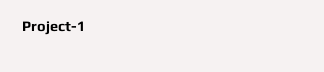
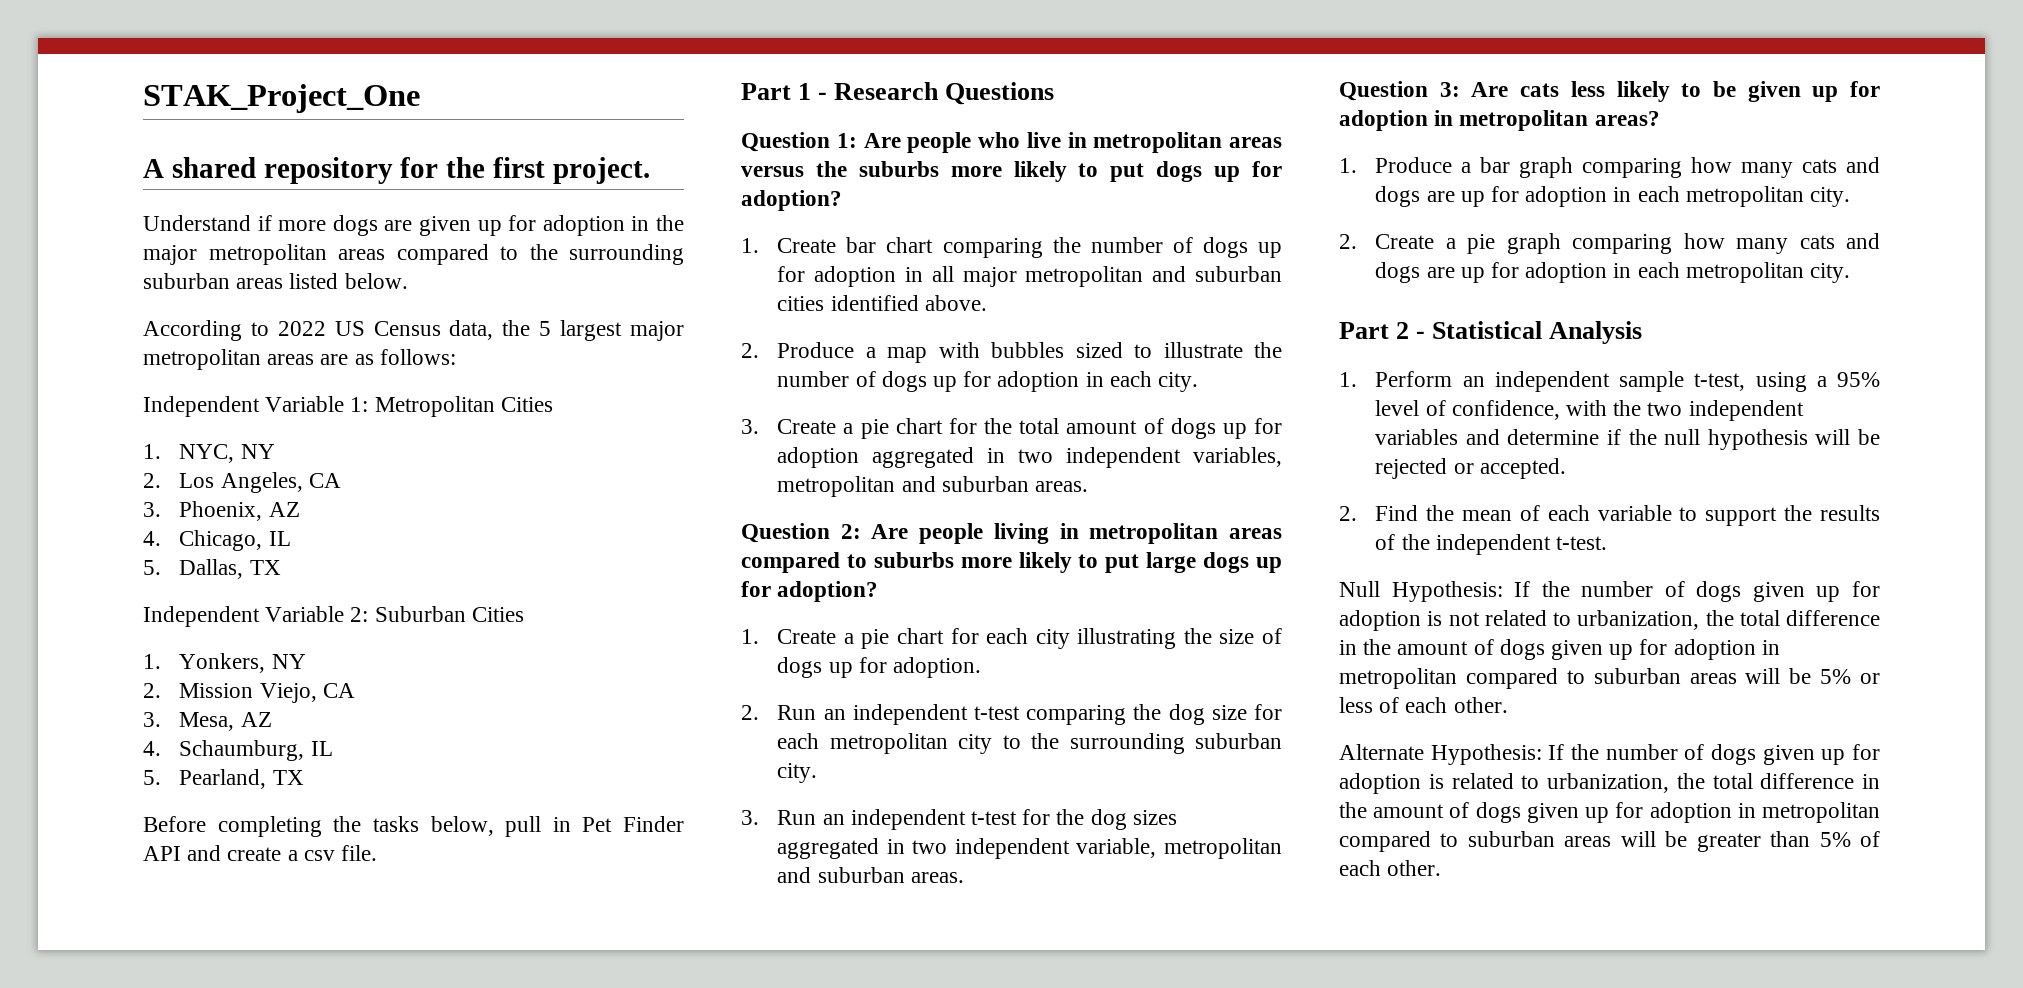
[22,21,85,35] Project-1 -> [143,84,420,113] [143,157,650,184] [143,215,685,236] [143,244,684,265] [143,273,408,289] [143,320,685,341] [143,349,456,370] [143,396,553,417] [143,444,275,463] [143,472,341,493] [143,501,300,521] [143,530,291,551] [143,559,281,579] [143,606,524,627] [143,653,306,673] [143,683,355,703] [143,712,272,731] [143,740,333,761] [143,769,304,789] [143,816,684,837] [143,845,378,861] [741,82,1055,105] [741,132,1282,153] [741,161,1282,182] [741,190,842,211] [741,237,1282,258] [777,266,1282,287] [777,295,987,311] [741,342,1282,363] [777,371,1198,392] [741,418,1282,439] [777,447,1282,468] [777,476,1088,497] [741,523,1282,544] [741,552,1282,573] [741,581,879,602] [741,628,1282,649] [777,657,981,678] [741,704,1282,725] [777,733,1282,754] [777,763,818,783] [741,809,1177,830] [777,838,1282,859] [777,867,964,883] [1339,81,1880,102] [1339,110,1660,131] [1339,157,1880,178] [1375,186,1850,207] [1339,233,1880,254] [1375,262,1850,283] [1339,321,1643,344] [1339,371,1880,392] [1375,400,1804,421] [1375,429,1880,450] [1375,458,1566,479] [1339,505,1880,526] [1375,534,1607,555] [1339,581,1880,602] [1339,610,1880,631] [1339,639,1780,660] [1339,668,1880,689] [1339,697,1508,713] [1339,744,1880,765] [1339,773,1880,794] [1339,802,1880,823] [1339,831,1880,852] [1339,860,1442,876] STAK_Project_One // A shared repository for the first project. // Understand if more dogs are given up for adoption in the major metropolitan areas compared to the surrounding suburban areas listed below. // According to 2022 US Census data, the 5 largest major metropolitan areas are as follows: // Independent Variable 1: Metropolitan Cities // 1. NYC, NY // 2. Los Angeles, CA // 3. Phoenix, AZ // 4. Chicago, IL // 5. Dallas, TX // Independent Variable 2: Suburban Cities // 1. Yonkers, NY // 2. Mission Viejo, CA // 3. Mesa, AZ // 4. Schaumburg, IL // 5. Pearland, TX // Before completing the tasks below, pull in Pet Finder API and create a csv file. // Part 1 - Research Questions // Question 1: Are people who live in metropolitan areas versus the suburbs more likely to put dogs up for adoption? // 1. Create bar chart comparing the number of dogs up for adoption in all major metropolitan and suburban cities identified above. // 2. Produce a map with bubbles sized to illustrate the number of dogs up for adoption in each city. // 3. Create a pie chart for the total amount of dogs up for adoption aggregated in two independent variables, metropolitan and suburban areas. // Question 2: Are people living in metropolitan areas compared to suburbs more likely to put large dogs up for adoption? // 1. Create a pie chart for each city illustrating the size of dogs up for adoption. // 2. Run an independent t-test comparing the dog size for each metropolitan city to the surrounding suburban city. // 3. Run an independent t-test for the dog sizes aggregated in two independent variable, metropolitan and suburban areas. // Question 3: Are cats less likely to be given up for adoption in metropolitan areas? // 1. Produce a bar graph comparing how many cats and dogs are up for adoption in each metropolitan city. // 2. Create a pie graph comparing how many cats and dogs are up for adoption in each metropolitan city. // Part 2 - Statistical Analysis // 1. Perform an independent sample t-test, using a 95% level of confidence, with the two independent variables and determine if the null hypothesis will be rejected or accepted. // 2. Find the mean of each variable to support the results of the independent t-test. // Null Hypothesis: If the number of dogs given up for adoption is not related to urbanization, the total difference in the amount of dogs given up for adoption in metropolitan compared to suburban areas will be 5% or less of each other. // Alternate Hypothesis: If the number of dogs given up for adoption is related to urbanization, the total difference in the amount of dogs given up for adoption in metropolitan compared to suburban areas will be greater than 5% of each other.

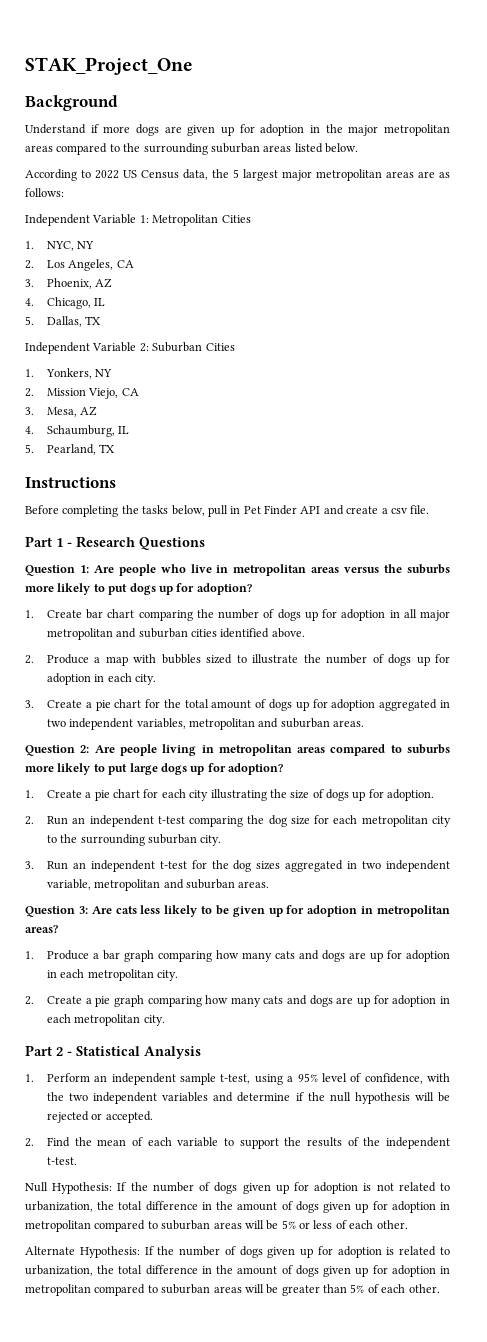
[143,157,650,184] A shared repository for the first project. -> [25,95,118,111] Background
(304, 777) none -> [25,477,116,488] // Instructions

